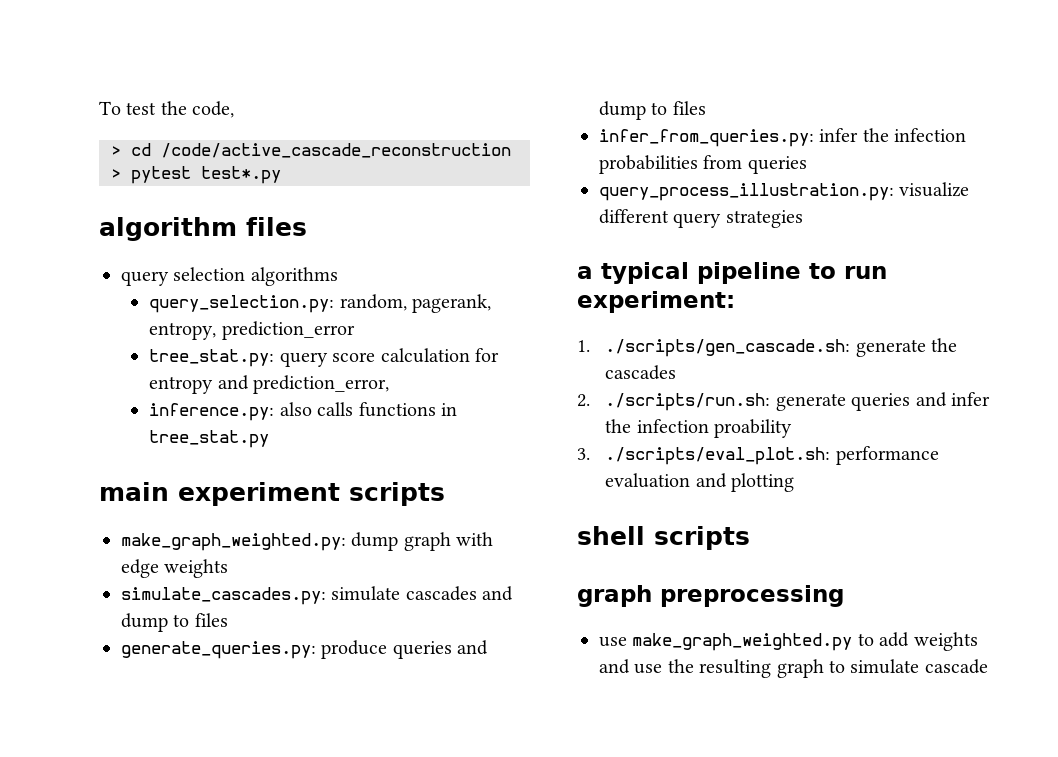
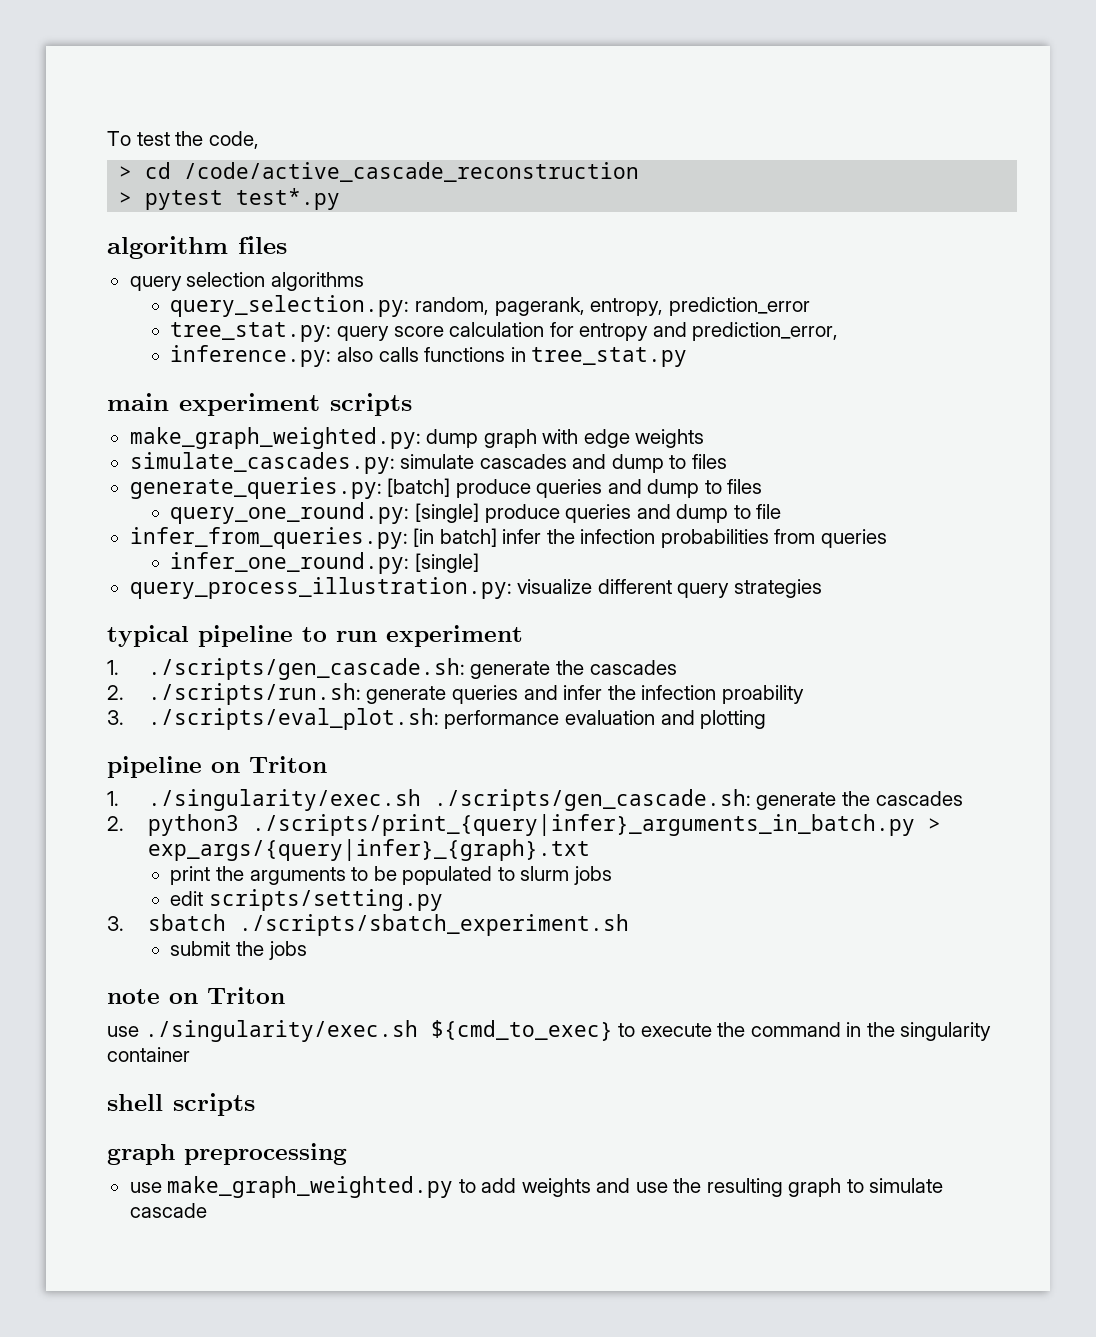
(316, 650) none -> [387,478,451,497] [batch]
(706, 108) none -> [170,502,782,524] // query_one_round.py: [single] produce queries and dump to file
(814, 138) none -> [413,528,497,547] [in batch]
(807, 165) none -> [170,552,480,574] // infer_one_round.py: [single]
[577,266,593,279] a -> (822, 588) none
[577,291,735,313] experiment: -> [386,625,523,647] experiment
(795, 482) none -> [107,756,327,778] [107,789,963,811] [107,814,941,836] [147,839,590,861] [170,866,612,885] [170,889,444,911] [107,914,629,936] [170,941,307,960] [107,987,285,1004] [107,1020,992,1042] [107,1047,190,1062] // pipeline on Triton // 1. ./singularity/exec.sh ./scripts/gen_cascade.sh: generate the cascades // 2. python3 ./scripts/print_{query|infer}_arguments_in_batch.py > exp_args/{query|infer}_{graph}.txt // print the arguments to be populated to slurm jobs // edit scripts/setting.py // 3. sbatch ./scripts/sbatch_experiment.sh // submit the jobs // note on Triton // use ./singularity/exec.sh ${cmd_to_exec} to execute the command in the singularity container

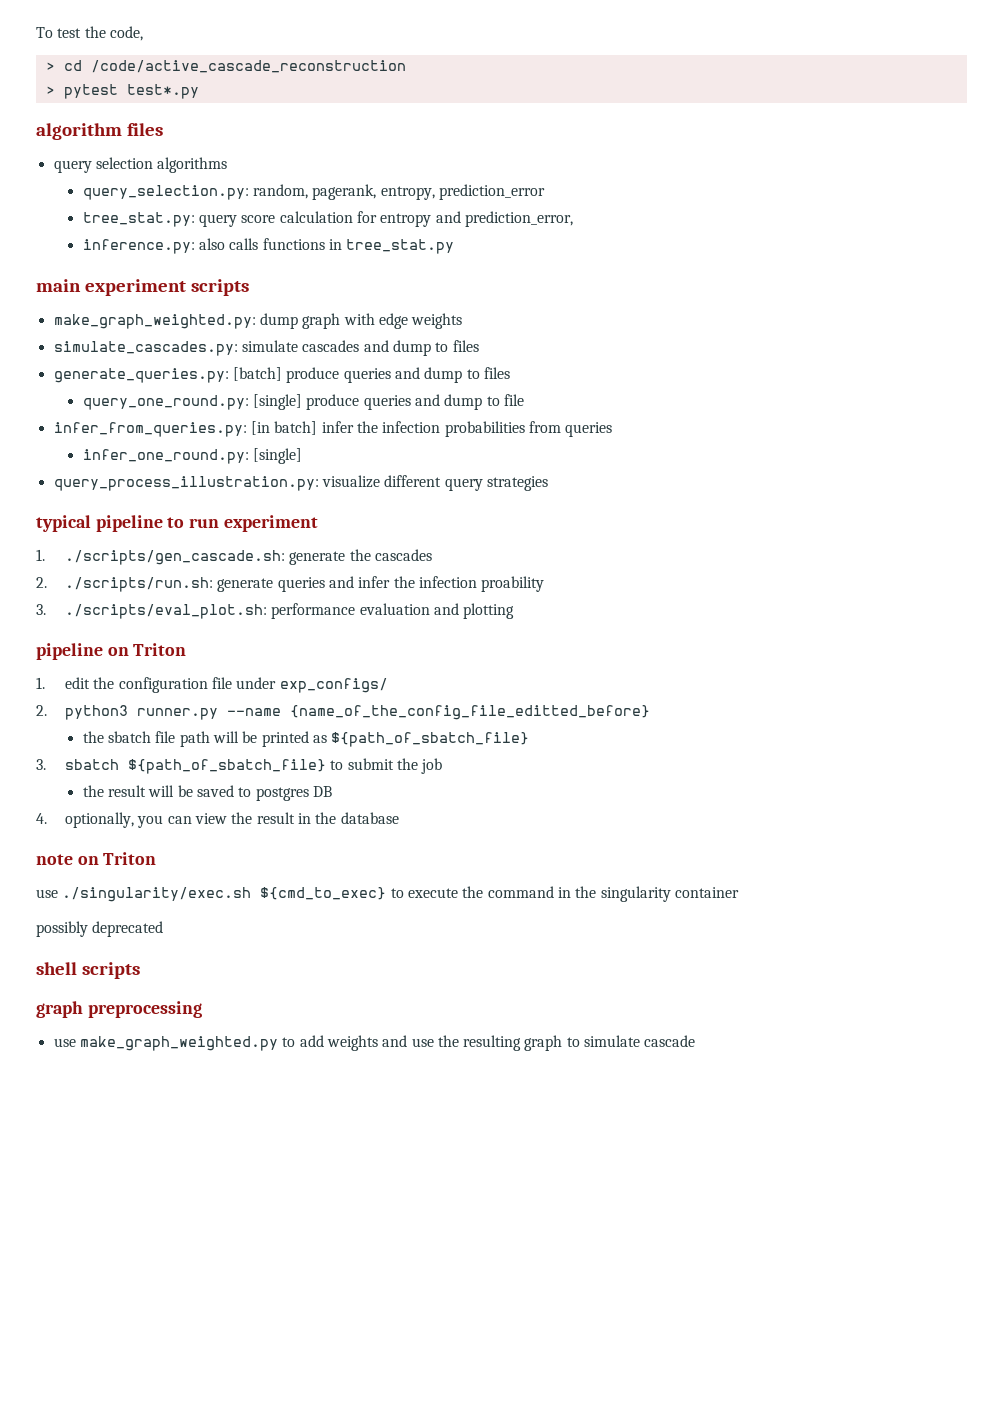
[147,789,963,811] [107,814,941,836] [147,839,590,861] [170,866,612,885] [170,889,444,911] [107,914,629,936] [170,941,307,960] ./singularity/exec.sh ./scripts/gen_cascade.sh: generate the cascades // 2. python3 ./scripts/print_{query|infer}_arguments_in_batch.py > exp_args/{query|infer}_{graph}.txt // print the arguments to be populated to slurm jobs // edit scripts/setting.py // 3. sbatch ./scripts/sbatch_experiment.sh // submit the jobs -> [64,677,388,693] [36,705,650,720] [82,731,530,747] [36,758,443,774] [82,785,332,801] [36,812,399,828] edit the configuration file under exp_configs/ // 2. python3 runner.py --name {name_of_the_config_file_editted_before} // the sbatch file path will be printed as ${path_of_sbatch_file} // 3. sbatch ${path_of_sbatch_file} to submit the job // the result will be saved to postgres DB // 4. optionally, you can view the result in the database
(190, 1054) none -> [36,921,164,937] // possibly deprecated

